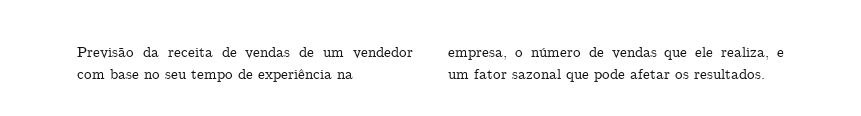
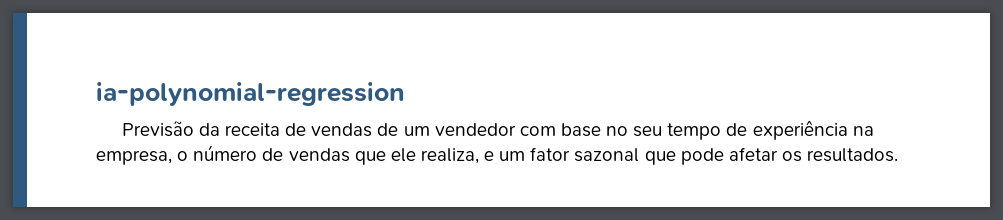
(77, 53) none -> [96,82,405,106] ia-polynomial-regression //

